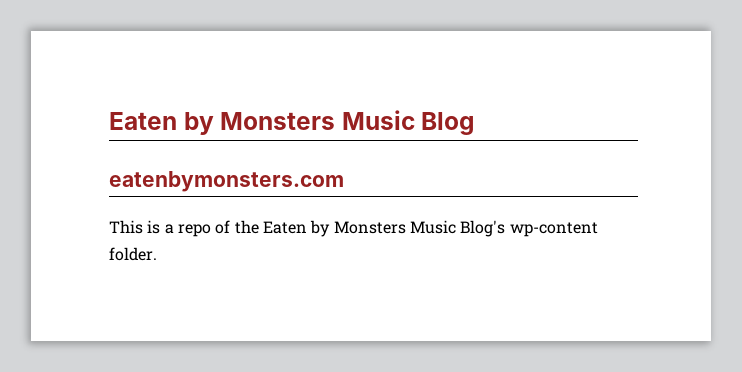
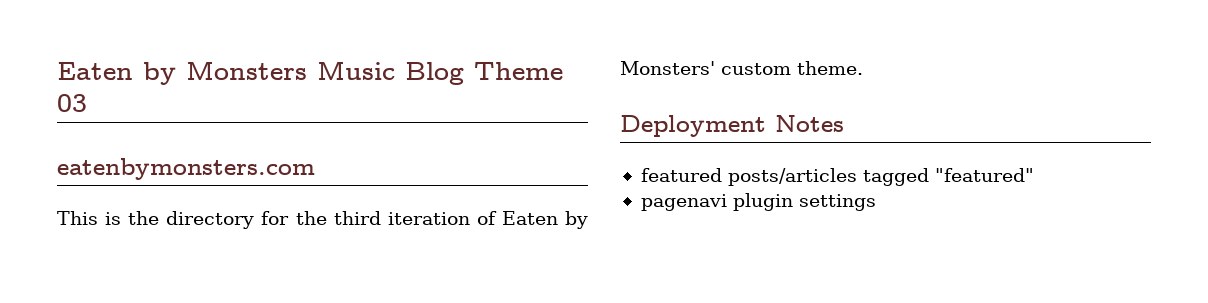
(475, 123) none -> [474,62,563,80] [57,94,87,112] Theme 03
[164,220,598,237] [109,247,157,261] a repo of the Eaten by Monsters Music Blog's wp-content folder. -> [128,211,589,229] [620,61,863,75] [620,115,844,137] [640,168,1034,186] [640,193,876,211] the directory for the third iteration of Eaten by Monsters' custom theme. // Deployment Notes // featured posts/articles tagged "featured" // pagenavi plugin settings

